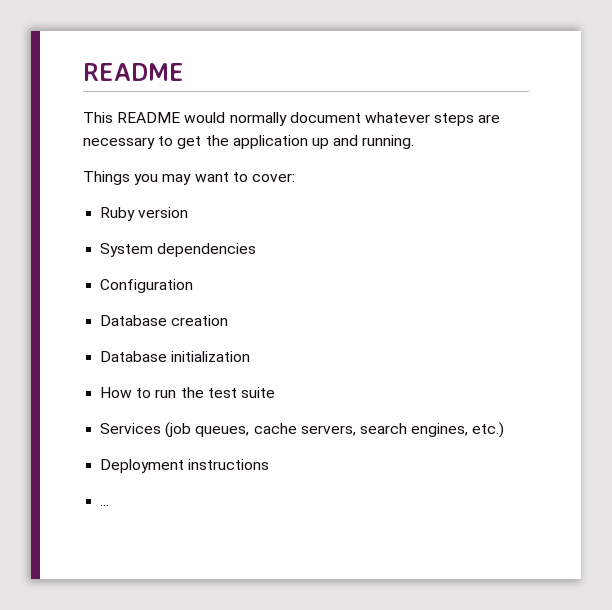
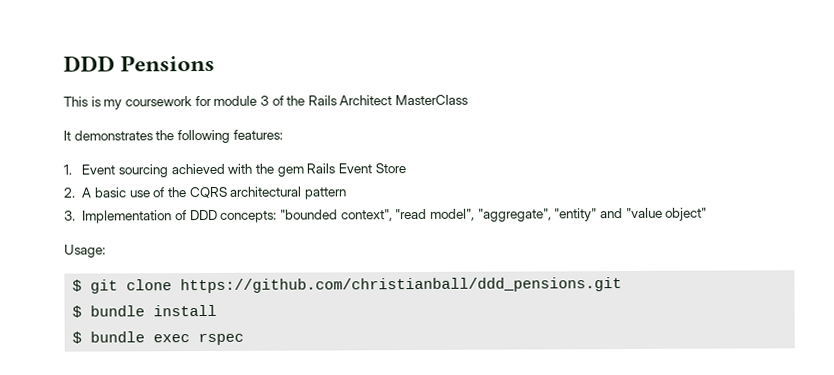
[83,63,184,81] README -> [63,54,216,72] DDD Pensions
[117,112,501,126] [83,135,415,149] [83,171,295,185] [100,207,189,221] [100,243,257,257] [100,279,194,293] [100,315,229,326] [100,351,251,362] [100,387,275,398] [100,422,505,438] [100,459,270,473] [100,504,110,506] README would normally document whatever steps are necessary to get the application up and running. // Things you may want to cover: // Ruby version // System dependencies // Configuration // Database creation // Database initialization // How to run the test suite // Services (job queues, cache servers, search engines, etc.) // Deployment instructions // ... -> [90,94,469,110] [63,129,283,144] [63,163,406,178] [63,186,347,200] [64,207,708,224] [64,244,106,258] [72,277,623,294] [72,304,218,318] [72,331,245,346] is my coursework for module 3 of the Rails Architect MasterClass // It demonstrates the following features: // 1. Event sourcing achieved with the gem Rails Event Store // 2. A basic use of the CQRS architectural pattern // 3. Implementation of DDD concepts: "bounded context", "read model", "aggregate", "entity" and "value object" // Usage: // $ git clone https://github.com/christianball/ddd_pensions.git // $ bundle install // $ bundle exec rspec

